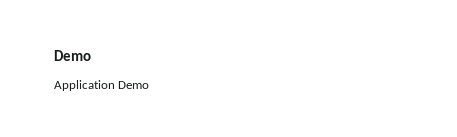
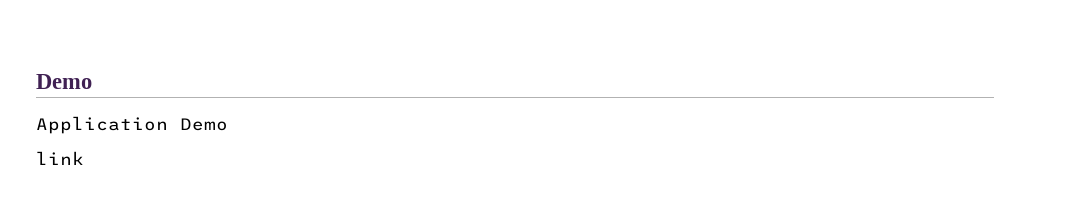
(150, 85) none -> [36,151,84,165] // link

